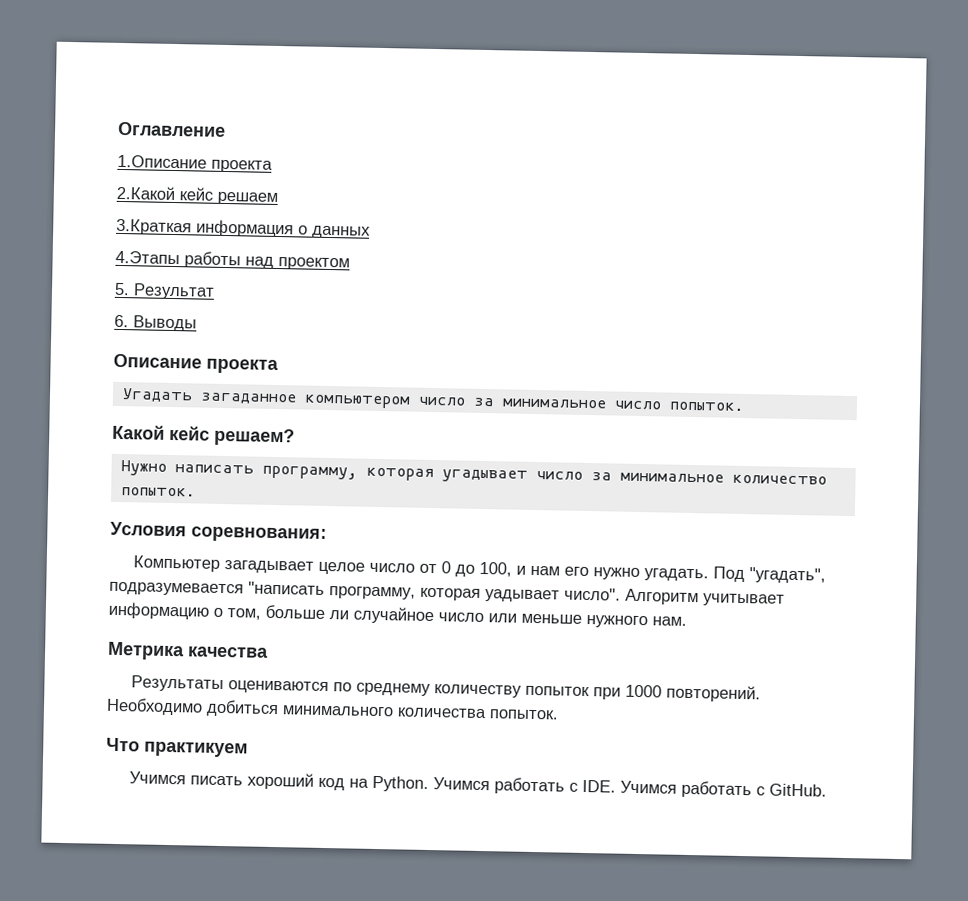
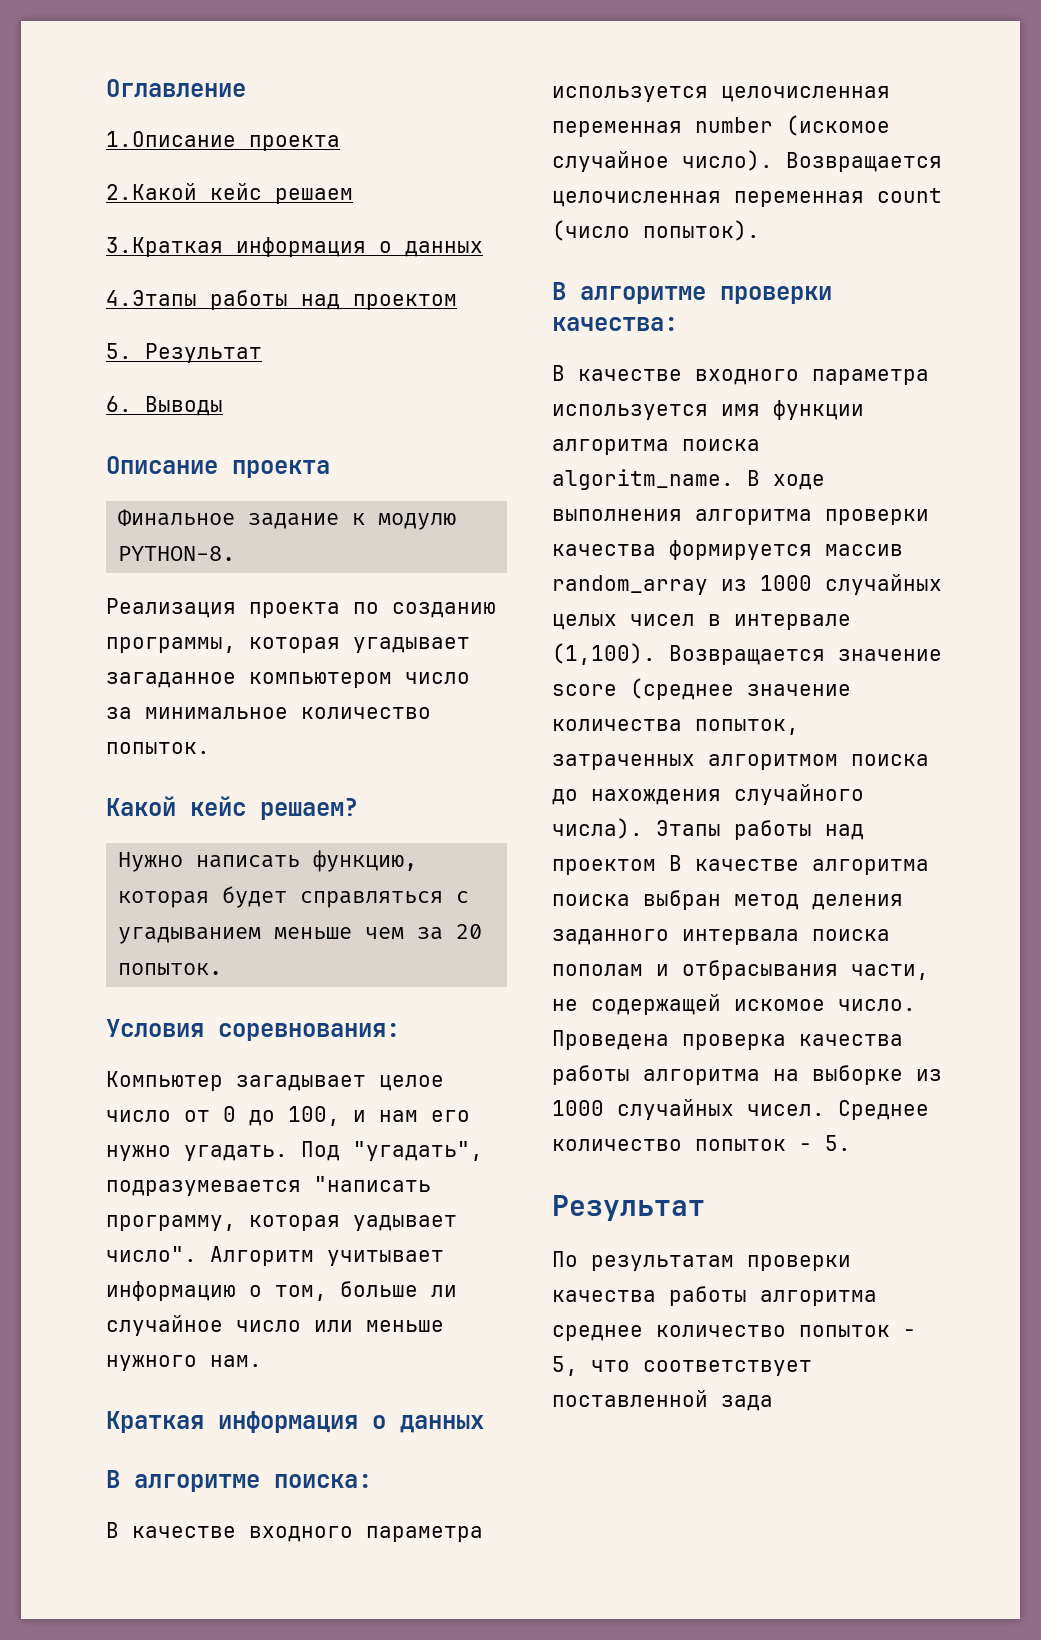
[121,388,193,403] Угадать -> [118,509,457,530] [118,546,236,561] [106,598,496,618] [106,637,470,653] Финальное задание к модулю PYTHON-8. // Реализация проекта по созданию программы, которая угадывает
[613,400,661,411] число -> [301,707,431,719] количество
[261,465,827,486] программу, которая угадывает число за минимальное количество -> [313,850,418,872] [118,886,470,908] [118,924,483,944] функцию, которая будет справляться с угадыванием меньше чем за 20
[107,641,269,661] [131,675,762,703] [106,697,559,720] [106,737,248,758] [129,771,828,799] Метрика качества // Результаты оцениваются по среднему количеству попыток при 1000 повторений. Необходимо добиться минимального количества попыток. // Что практикуем // Учимся писать хороший код на Python. Учимся работать с IDE. Учимся работать с GitHub. -> [106,1411,484,1433] [106,1470,372,1492] [106,1522,483,1542] [552,86,890,102] [552,115,890,137] [552,150,942,172] [552,188,942,207] [552,220,760,241] [552,282,832,304] [552,317,678,331] [552,365,929,385] [552,400,864,420] [552,439,760,455] [552,469,825,490] [552,509,929,525] [552,540,903,560] [552,574,942,595] [552,614,851,630] [552,643,942,665] [552,678,851,700] [552,719,799,735] [552,754,929,770] [552,784,864,805] [552,818,864,840] [552,855,929,875] [552,890,903,910] [552,929,890,945] [552,960,929,980] [552,994,916,1015] [552,1030,903,1050] [552,1065,942,1085] [552,1099,929,1120] [552,1135,851,1151] [552,1195,705,1221] [552,1251,851,1271] [552,1286,877,1306] [552,1325,916,1341] [552,1356,812,1376] [552,1390,773,1411] Краткая информация о данных // В алгоритме поиска: // В качестве входного параметра используется целочисленная переменная number (искомое случайное число). Возвращается целочисленная переменная count (число попыток). // В алгоритме проверки качества: // В качестве входного параметра используется имя функции алгоритма поиска algoritm_name. В ходе выполнения алгоритма проверки качества формируется массив random_array из 1000 случайных целых чисел в интервале (1,100). Возвращается значение score (среднее значение количества попыток, затраченных алгоритмом поиска до нахождения случайного числа). Этапы работы над проектом В качестве алгоритма поиска выбран метод деления заданного интервала поиска пополам и отбрасывания части, не содержащей искомое число. Проведена проверка качества работы алгоритма на выборке из 1000 случайных чисел. Среднее количество попыток - 5. // Результат // По результатам проверки качества работы алгоритма среднее количество попыток - 5, что соответствует поставленной зада

